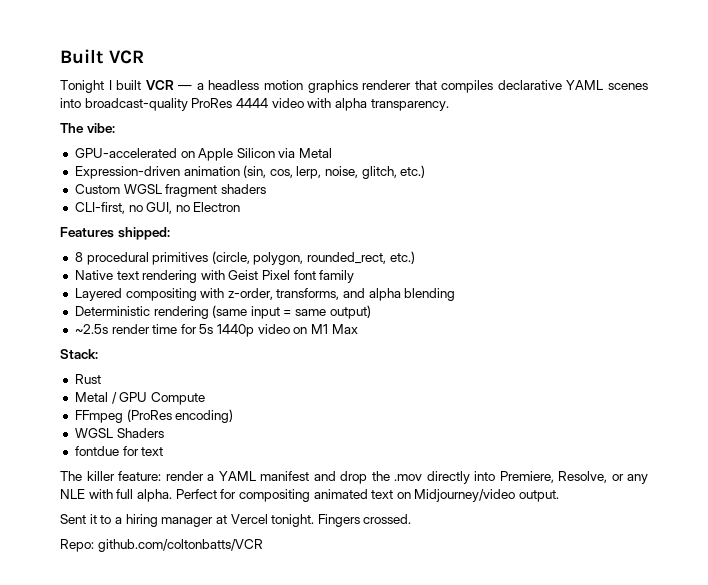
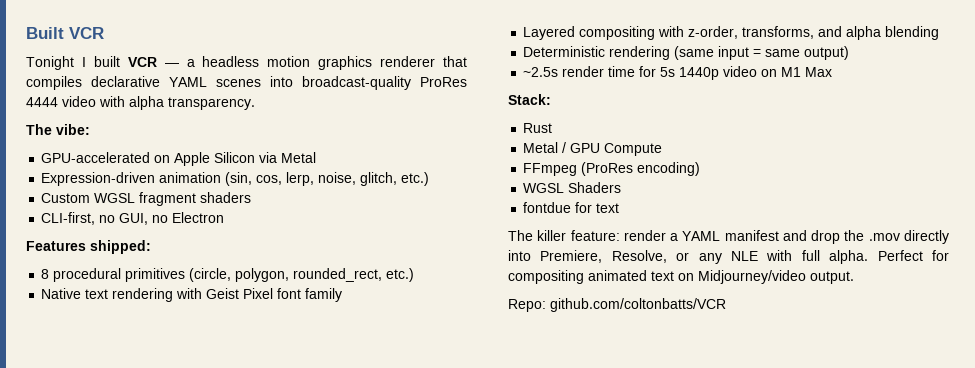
[60,514,412,527] // Sent it to a hiring manager at Vercel tonight. Fingers crossed. -> (854, 277) none

